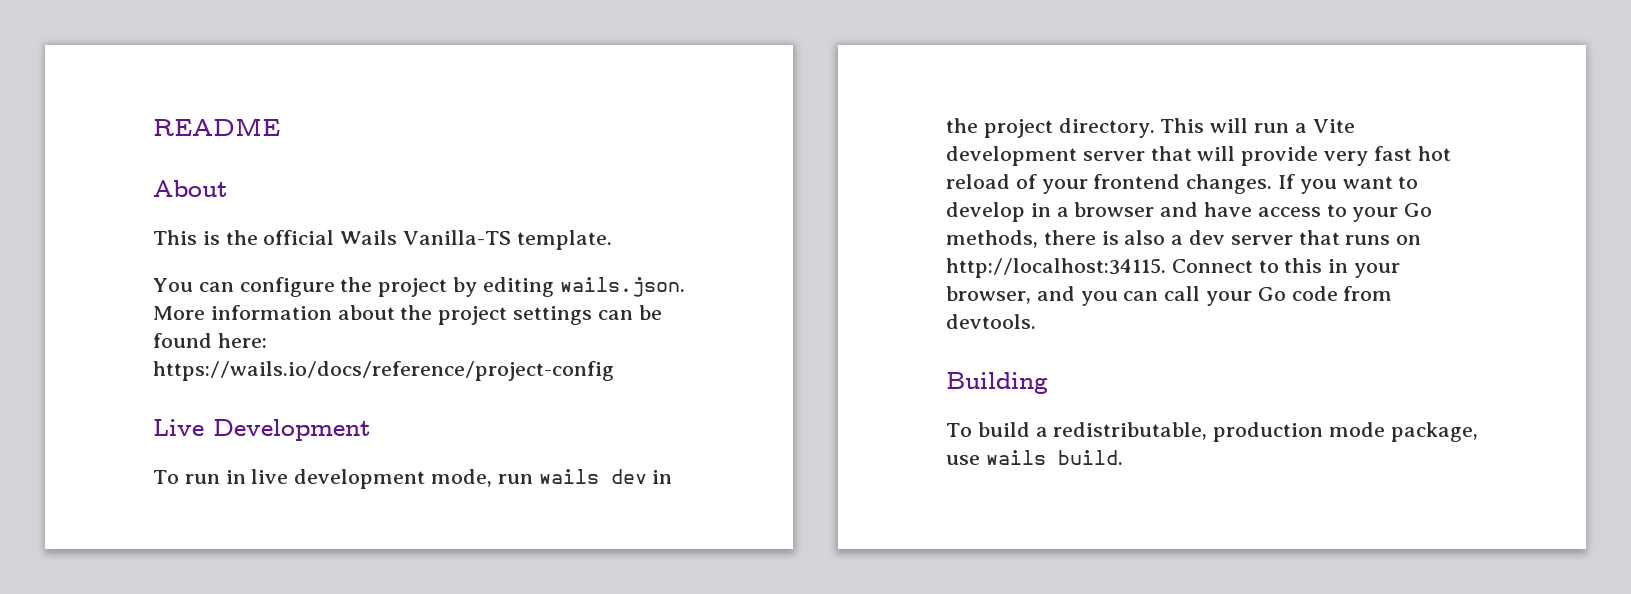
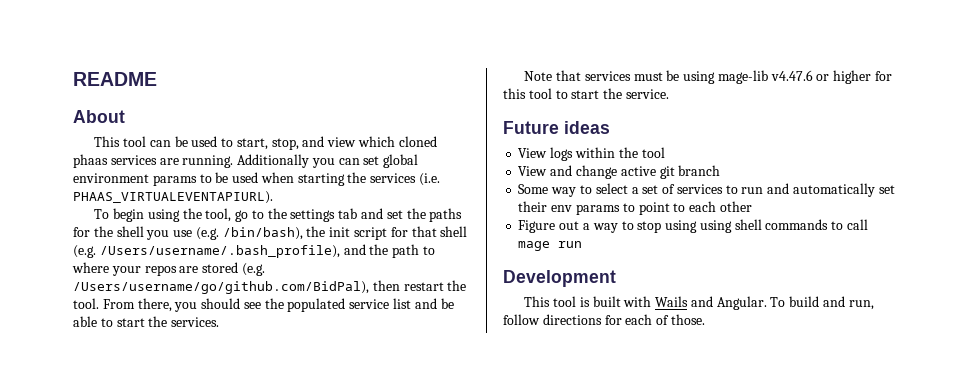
[202,230,612,250] [153,277,685,297] [153,305,662,325] [153,333,267,348] [153,361,614,381] [153,419,371,441] [153,469,673,489] [946,118,1355,138] [946,146,1451,166] [946,174,1419,194] [946,202,1433,222] [946,230,1422,248] [946,258,1401,278] [946,286,1393,306] [946,314,1036,329] [946,372,1048,394] [946,422,1478,442] [946,450,1123,465] is the official Wails Vanilla-TS template. // You can configure the project by editing wails.json. More information about the project settings can be found here: https://wails.io/docs/reference/project-config // Live Development // To run in live development mode, run wails dev in the project directory. This will run a Vite development server that will provide very fast hot reload of your frontend changes. If you want to develop in a browser and have access to your Go methods, there is also a dev server that runs on http://localhost:34115. Connect to this in your browser, and you can call your Go code from devtools. // Building // To build a redistributable, production mode package, use wails build. -> [122,136,437,150] [73,154,419,168] [73,172,441,186] [73,191,273,204] [94,208,463,222] [73,226,468,240] [73,244,435,258] [72,262,265,276] [73,280,467,294] [73,298,454,312] [73,316,220,327] [524,70,892,84] [503,88,669,99] [503,121,610,134] [518,147,665,161] [518,165,721,179] [518,183,895,197] [518,201,752,215] [518,219,868,233] [518,241,583,251] [503,270,616,287] [524,296,874,310] [503,314,705,325] tool can be used to start, stop, and view which cloned phaas services are running. Additionally you can set global environment params to be used when starting the services (i.e. PHAAS_VIRTUALEVENTAPIURL). // To begin using the tool, go to the settings tab and set the paths for the shell you use (e.g. /bin/bash), the init script for that shell (e.g. /Users/username/.bash_profile), and the path to where your repos are stored (e.g. /Users/username/go/github.com/BidPal), then restart the tool. From there, you should see the populated service list and be able to start the services. // Note that services must be using mage-lib v4.47.6 or higher for this tool to start the service. // Future ideas // View logs within the tool // View and change active git branch // Some way to select a set of services to run and automatically set their env params to point to each other // Figure out a way to stop using using shell commands to call mage run // Development // This tool is built with Wails and Angular. To build and run, follow directions for each of those.

